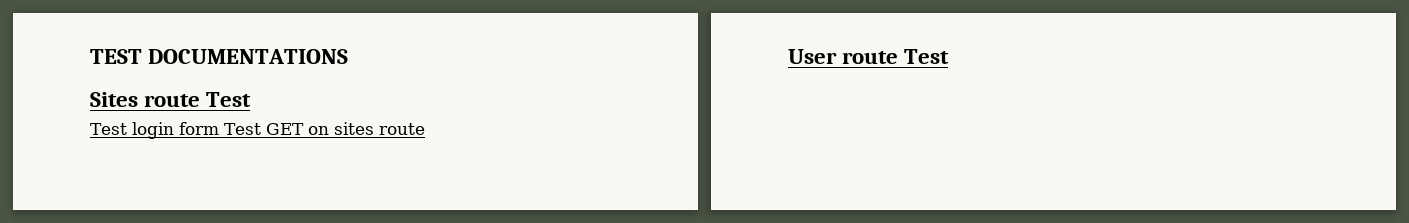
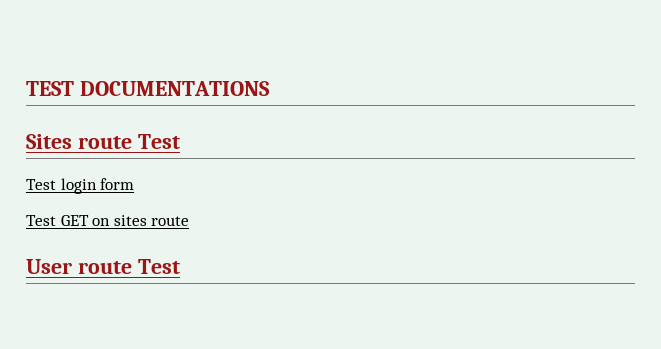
(219, 128) none -> (135, 184) //

